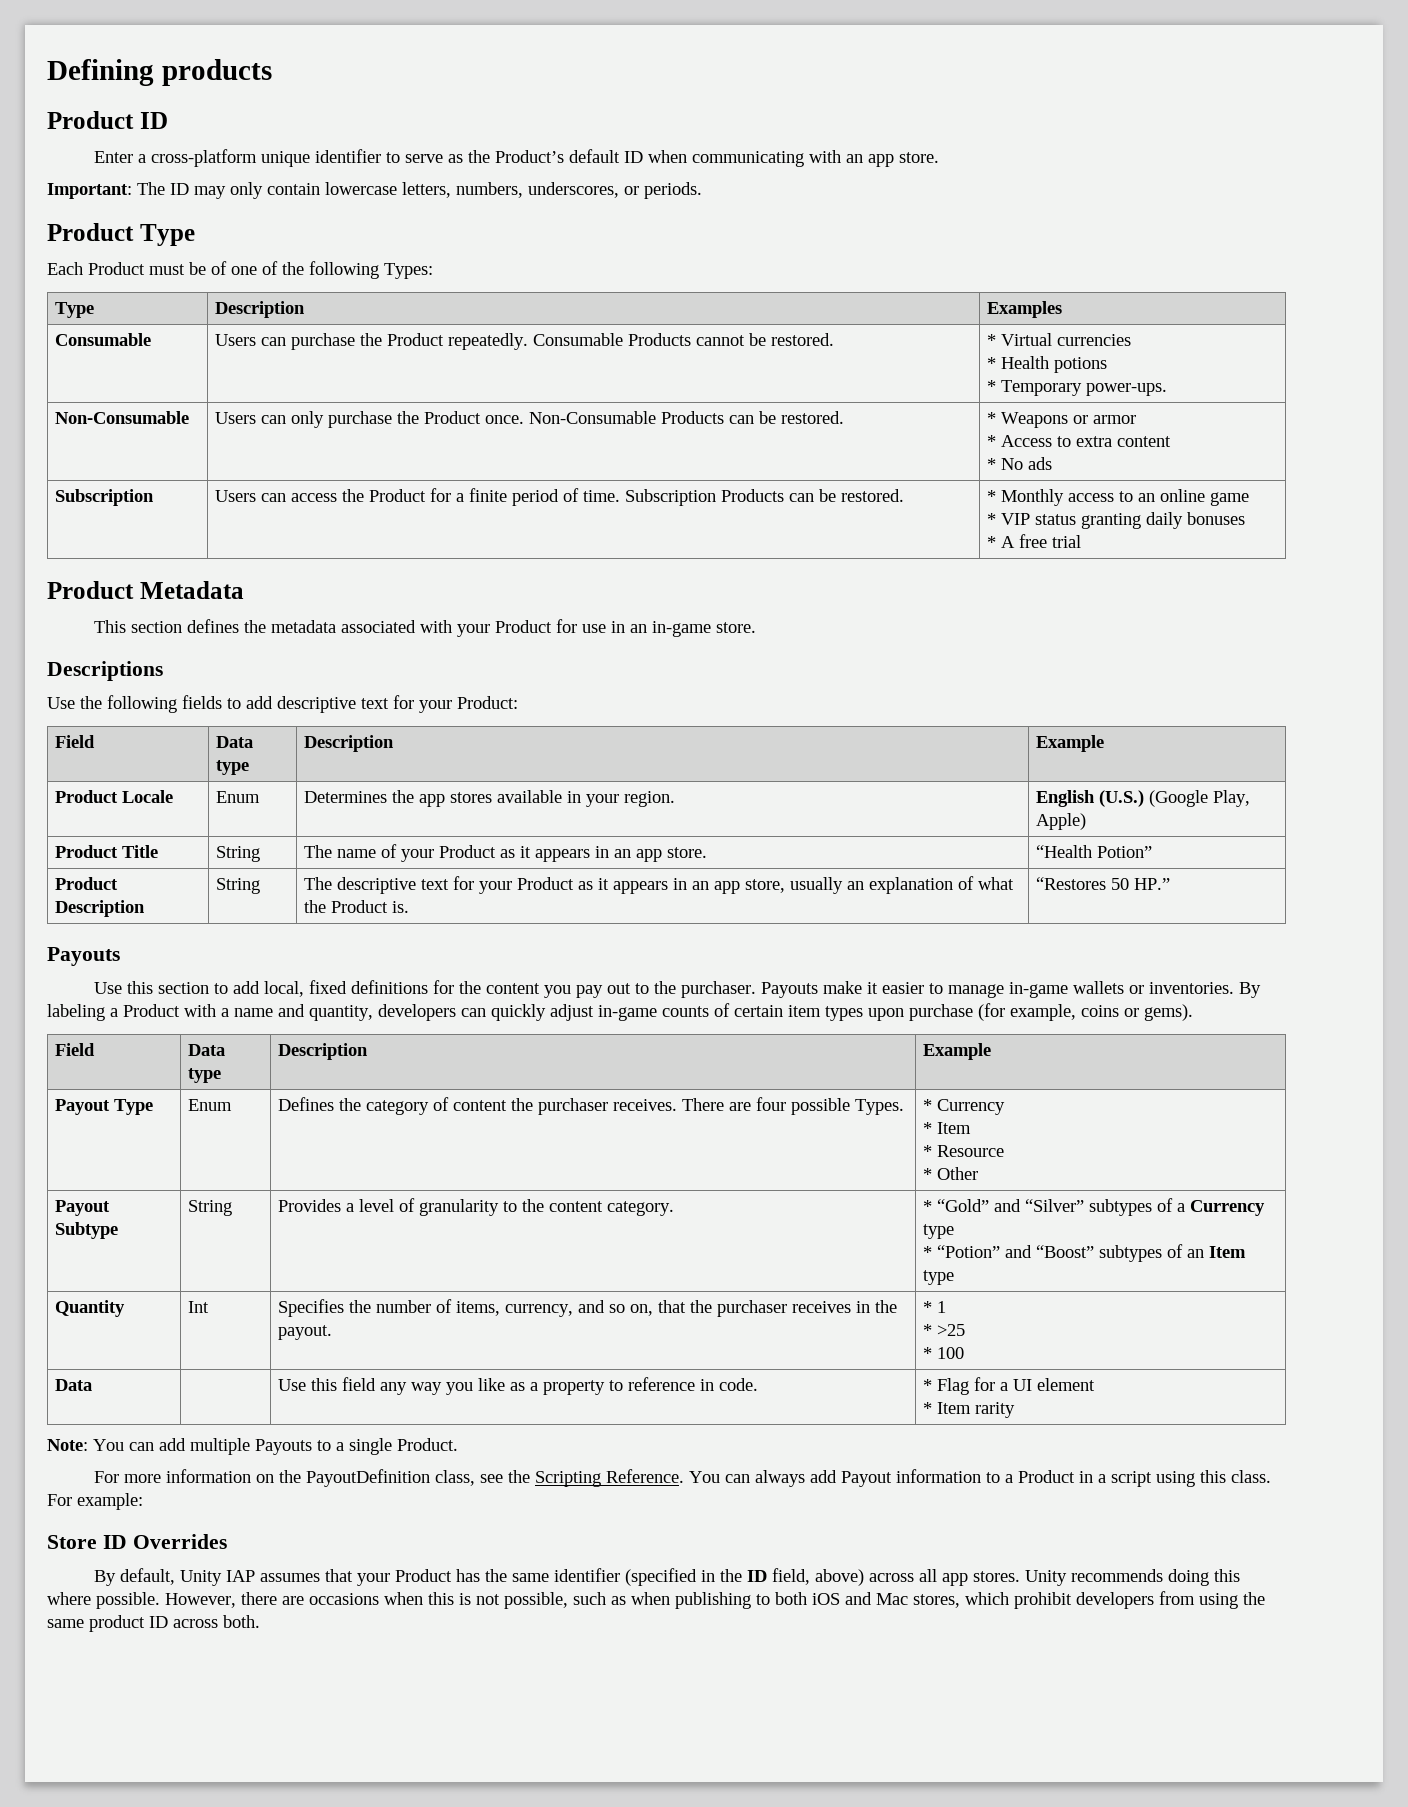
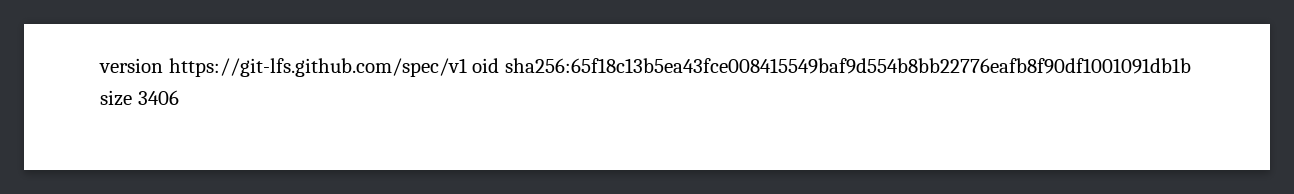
[47,59,272,86] [47,111,168,129] [94,149,940,167] [47,182,702,199] [47,223,195,246] [47,261,433,279] [55,302,95,318] [215,301,306,318] [987,301,1063,318] [55,333,152,346] [215,333,835,350] [987,333,1132,346] [987,356,1108,373] [987,380,1168,396] [55,411,190,424] [215,411,845,428] [987,412,1137,428] [987,435,1172,447] [987,457,1053,470] [55,489,155,506] [215,488,905,506] [987,489,1250,506] [987,512,1246,529] [987,534,1082,548] [47,581,244,599] [94,619,757,637] [47,661,163,681] [47,695,518,713] [55,735,96,748] [216,736,254,748] [216,760,250,775] [304,735,395,752] [1036,735,1105,752] [55,790,174,803] [216,791,261,803] [304,790,676,807] [1036,790,1251,807] [1036,813,1087,830] [55,845,159,858] [216,846,261,862] [304,844,708,862] [1036,845,1153,858] [55,877,119,890] [55,900,146,917] [216,878,261,894] [304,876,1015,894] [304,900,410,913] [1036,877,1171,890] [47,947,120,966] [94,980,1262,998] [47,1003,1193,1021] [55,1043,96,1056] [188,1044,226,1056] [188,1068,222,1083] [278,1043,369,1060] [923,1043,992,1060] [55,1099,154,1115] [188,1099,233,1111] [278,1097,905,1115] [923,1099,1006,1115] [923,1122,972,1134] [923,1145,1005,1157] [923,1167,979,1180] [55,1200,111,1216] [55,1222,119,1239] [188,1200,233,1216] [278,1198,675,1216] [923,1198,1266,1216] [923,1224,955,1239] [923,1244,1247,1262] [923,1270,955,1285] [55,1300,126,1317] [188,1301,210,1313] [278,1299,898,1317] [278,1325,333,1340] [923,1301,947,1313] [923,1324,966,1336] [923,1347,965,1359] [55,1379,93,1391] [278,1377,759,1395] [923,1377,1096,1395] [923,1402,1016,1418] [47,1438,458,1455] [94,1469,1272,1487] [47,1493,143,1510] [47,1534,227,1549] [94,1568,1241,1586] [47,1591,1265,1609] [47,1615,260,1632] Defining products // Product ID // Enter a cross-platform unique identifier to serve as the Product’s default ID when communicating with an app store. // Important: The ID may only contain lowercase letters, numbers, underscores, or periods. // Product Type // Each Product must be of one of the following Types: // Type | Description | Examples // Consumable | Users can purchase the Product repeatedly. Consumable Products cannot be restored. | * Virtual currencies // * Health potions // * Temporary power-ups. // Non-Consumable | Users can only purchase the Product once. Non-Consumable Products can be restored. | * Weapons or armor // * Access to extra content // * No ads // Subscription | Users can access the Product for a finite period of time. Subscription Products can be restored. | * Monthly access to an online game // * VIP status granting daily bonuses // * A free trial // Product Metadata // This section defines the metadata associated with your Product for use in an in-game store. // Descriptions // Use the following fields to add descriptive text for your Product: // Field | Data type | Description | Example // Product Locale | Enum | Determines the app stores available in your region. | English (U.S.) (Google Play, Apple) // Product Title | String | The name of your Product as it appears in an app store. | “Health Potion” // Product Description | String | The descriptive text for your Product as it appears in an app store, usually an explanation of what the Product is. | “Restores 50 HP.” // Payouts // Use this section to add local, fixed definitions for the content you pay out to the purchaser. Payouts make it easier to manage in-game wallets or inventories. By labeling a Product with a name and quantity, developers can quickly adjust in-game counts of certain item types upon purchase (for example, coins or gems). // Field | Data type | Description | Example // Payout Type | Enum | Defines the category of content the purchaser receives. There are four possible Types. | * Currency // * Item // * Resource // * Other // Payout Subtype | String | Provides a level of granularity to the content category. | * “Gold” and “Silver” subtypes of a Currency type // * “Potion” and “Boost” subtypes of an Item type // Quantity | Int | Specifies the number of items, currency, and so on, that the purchaser receives in the payout. | * 1 // * >25 // * 100 // Data | | Use this field any way you like as a property to reference in code. | * Flag for a UI element // * Item rarity // Note: You can add multiple Payouts to a single Product. // For more information on the PayoutDefinition class, see the Scripting Reference. You can always add Payout information to a Product in a script using this class. For example: // Store ID Overrides // By default, Unity IAP assumes that your Product has the same identifier (specified in the ID field, above) across all app stores. Unity recommends doing this where possible. However, there are occasions when this is not possible, such as when publishing to both iOS and Mac stores, which prohibit developers from using the same product ID across both. -> [99,58,1191,77] [100,90,179,106] version https://git-lfs.github.com/spec/v1 oid sha256:65f18c13b5ea43fce008415549baf9d554b8bb22776eafb8f90df1001091db1b size 3406

